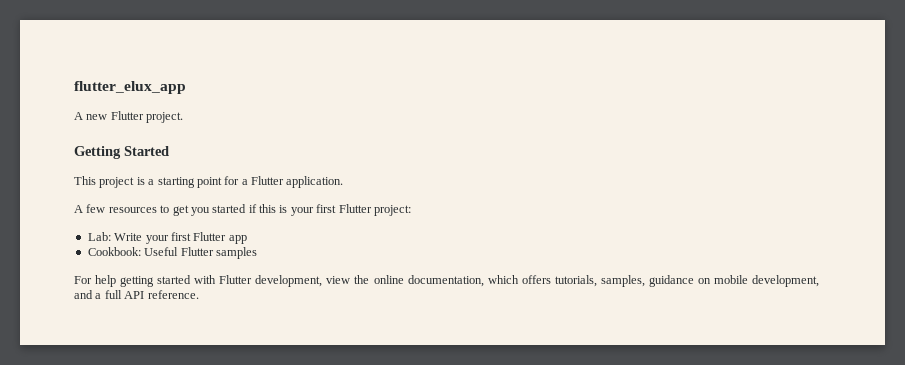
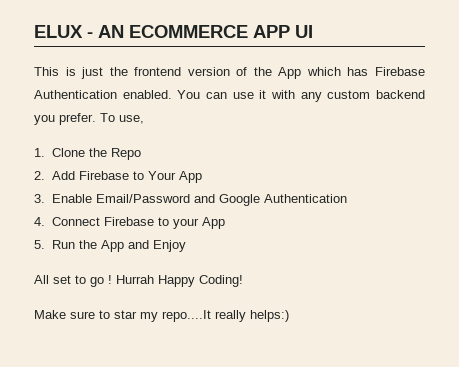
[74,81,186,94] [74,111,184,123] [74,146,169,159] [74,176,344,188] [74,204,411,216] [87,232,247,244] [87,247,257,259] [74,275,819,287] [74,290,199,299] flutter_elux_app // A new Flutter project. // Getting Started // This project is a starting point for a Flutter application. // A few resources to get you started if this is your first Flutter project: // Lab: Write your first Flutter app // Cookbook: Useful Flutter samples // For help getting started with Flutter development, view the online documentation, which offers tutorials, samples, guidance on mobile development, and a full API reference. -> [34,25,313,38] [34,67,425,79] [34,90,426,102] [34,113,144,125] [34,148,141,160] [34,171,202,183] [34,194,347,206] [34,217,225,229] [34,240,186,252] [34,275,243,287] [34,310,289,322] ELUX - AN ECOMMERCE APP UI // This is just the frontend version of the App which has Firebase Authentication enabled. You can use it with any custom backend you prefer. To use, // 1. Clone the Repo // 2. Add Firebase to Your App // 3. Enable Email/Password and Google Authentication // 4. Connect Firebase to your App // 5. Run the App and Enjoy // All set to go ! Hurrah Happy Coding! // Make sure to star my repo....It really helps:)

